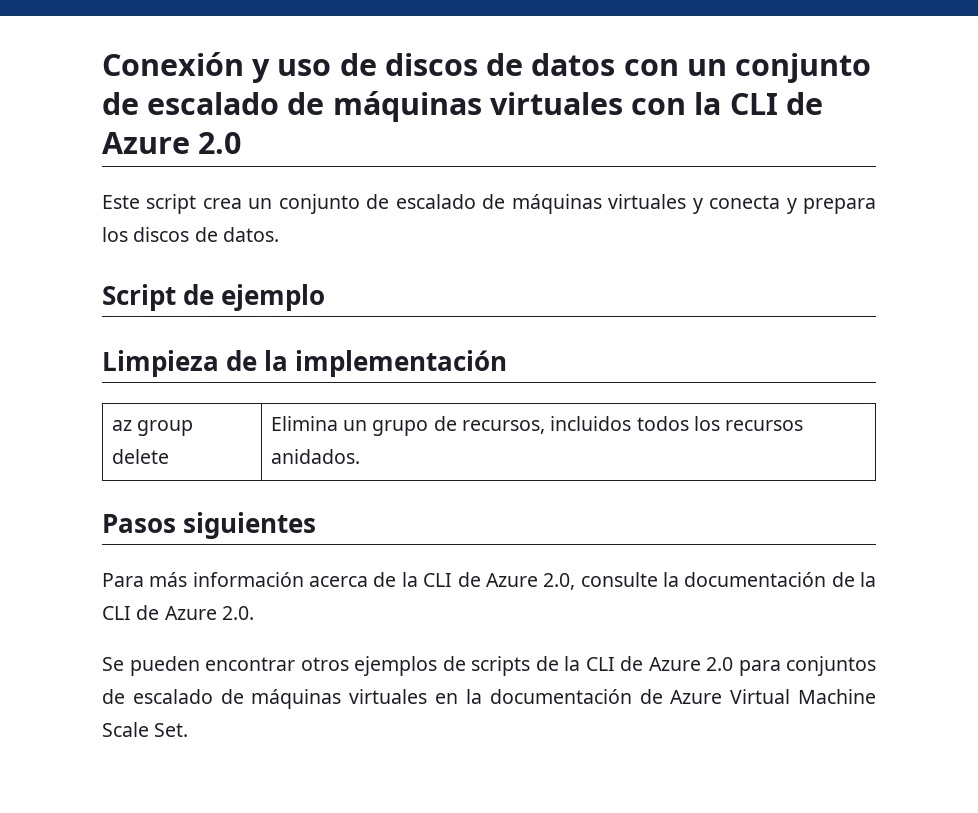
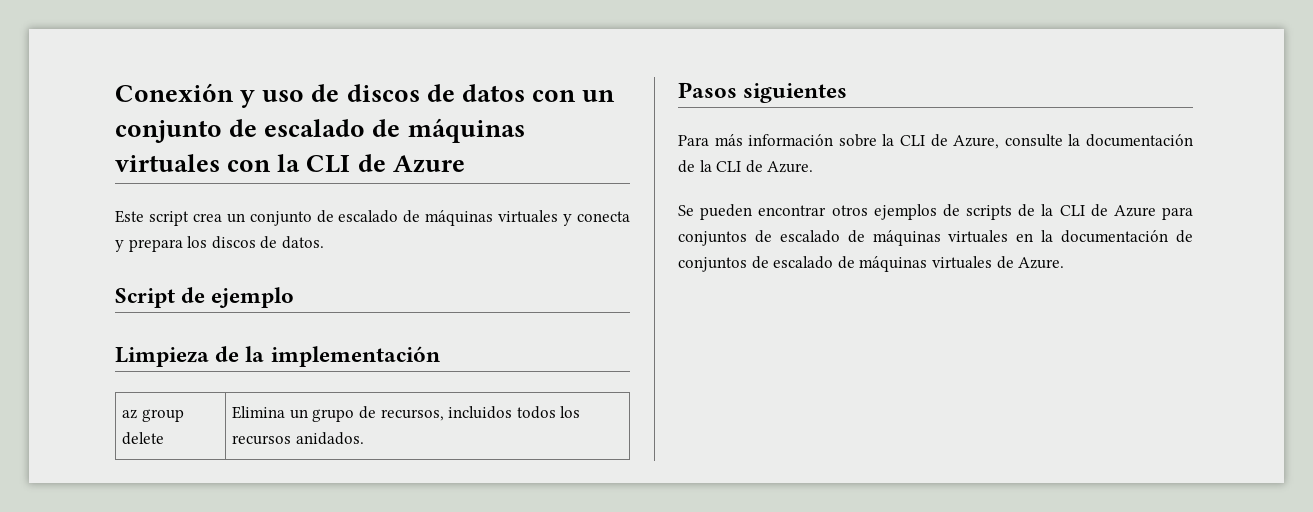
[198,132,242,154] 2.0 -> (465, 164) none
[309,572,576,590] acerca de la CLI de Azure 2.0, -> [838,134,1000,149] sobre la CLI de Azure,
[164,606,254,620] Azure 2.0. -> [767,161,814,173] Azure.
[706,657,733,671] 2.0 -> (1156, 211) none
[670,689,877,704] [102,722,189,737] Azure Virtual Machine Scale Set. -> [678,256,1065,272] conjuntos de escalado de máquinas virtuales de Azure.

